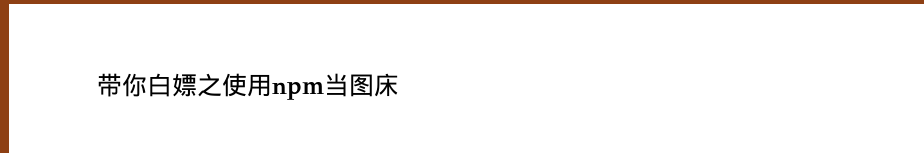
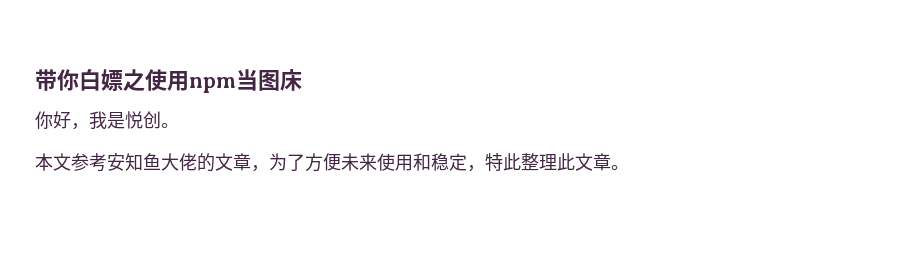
(399, 85) none -> [35,111,179,130] [35,153,629,172] // 你好，我是悦创。 // 本文参考安知鱼大佬的文章，为了方便未来使用和稳定，特此整理此文章。

